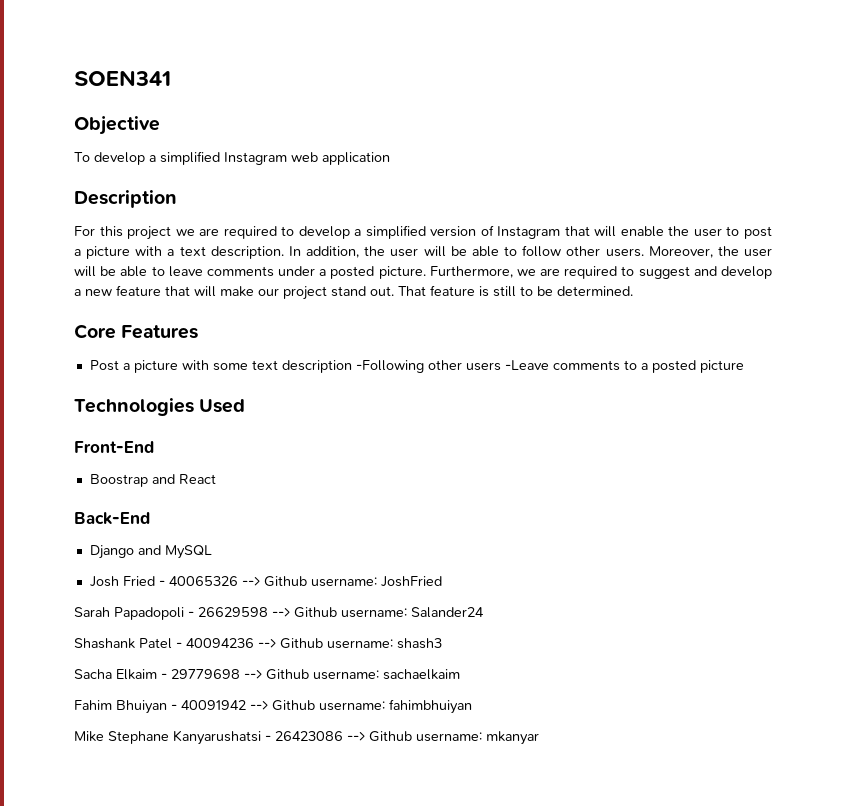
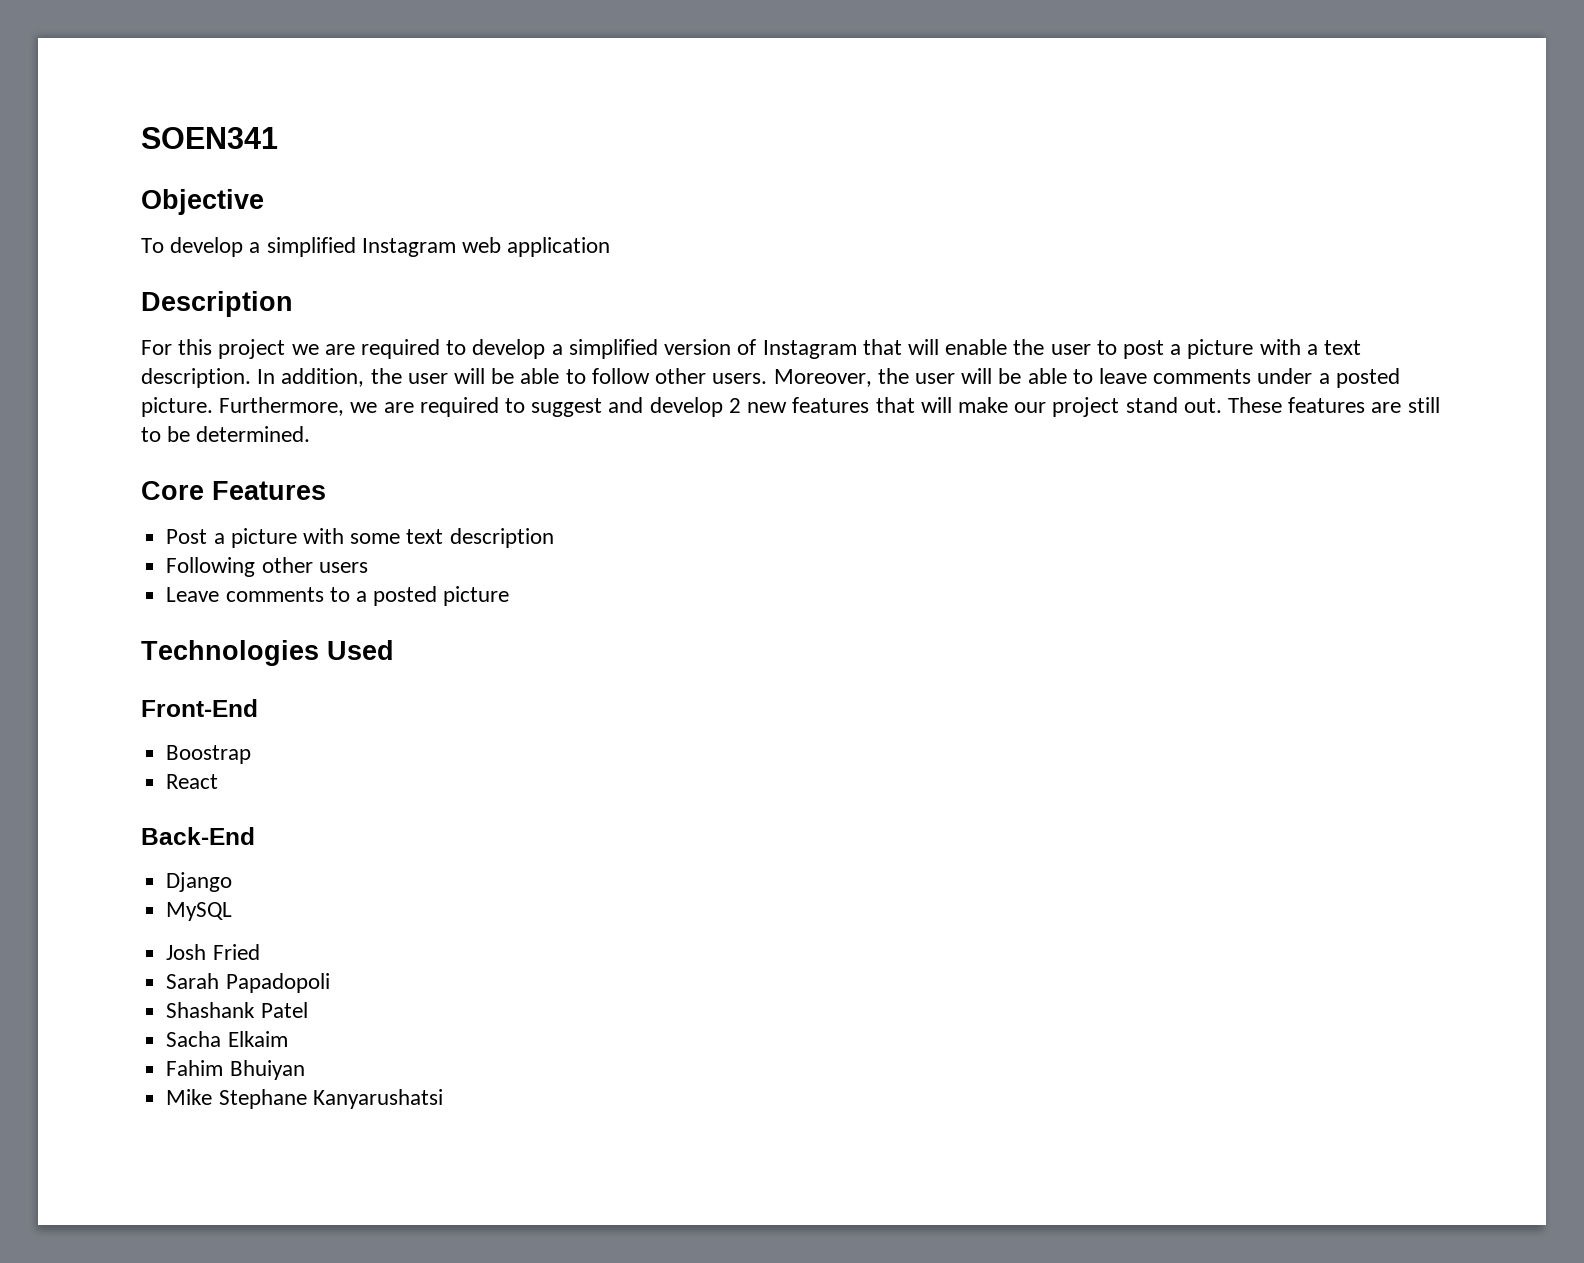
[74,285,161,296] a new feature -> [728,397,870,413] 2 new features
[398,285,489,297] That feature is -> [1227,397,1402,413] These features are
[355,360,424,373] -Following -> [166,557,256,577] // Following
[504,360,549,370] -Leave -> [166,587,220,602] // Leave
[151,474,175,484] and -> (252, 754) //
[137,545,161,555] and -> (233, 882) //
[158,576,442,587] [74,607,484,620] [74,638,442,649] [74,669,460,680] [74,699,472,714] [74,730,539,745] - 40065326 --> Github username: JoshFried // Sarah Papadopoli - 26629598 --> Github username: Salander24 // Shashank Patel - 40094236 --> Github username: shash3 // Sacha Elkaim - 29779698 --> Github username: sachaelkaim // Fahim Bhuiyan - 40091942 --> Github username: fahimbhuiyan // Mike Stephane Kanyarushatsi - 26423086 --> Github username: mkanyar -> [166,973,330,993] [166,1002,308,1018] [166,1031,288,1047] [166,1060,305,1080] [166,1089,443,1109] // Sarah Papadopoli // Shashank Patel // Sacha Elkaim // Fahim Bhuiyan // Mike Stephane Kanyarushatsi

